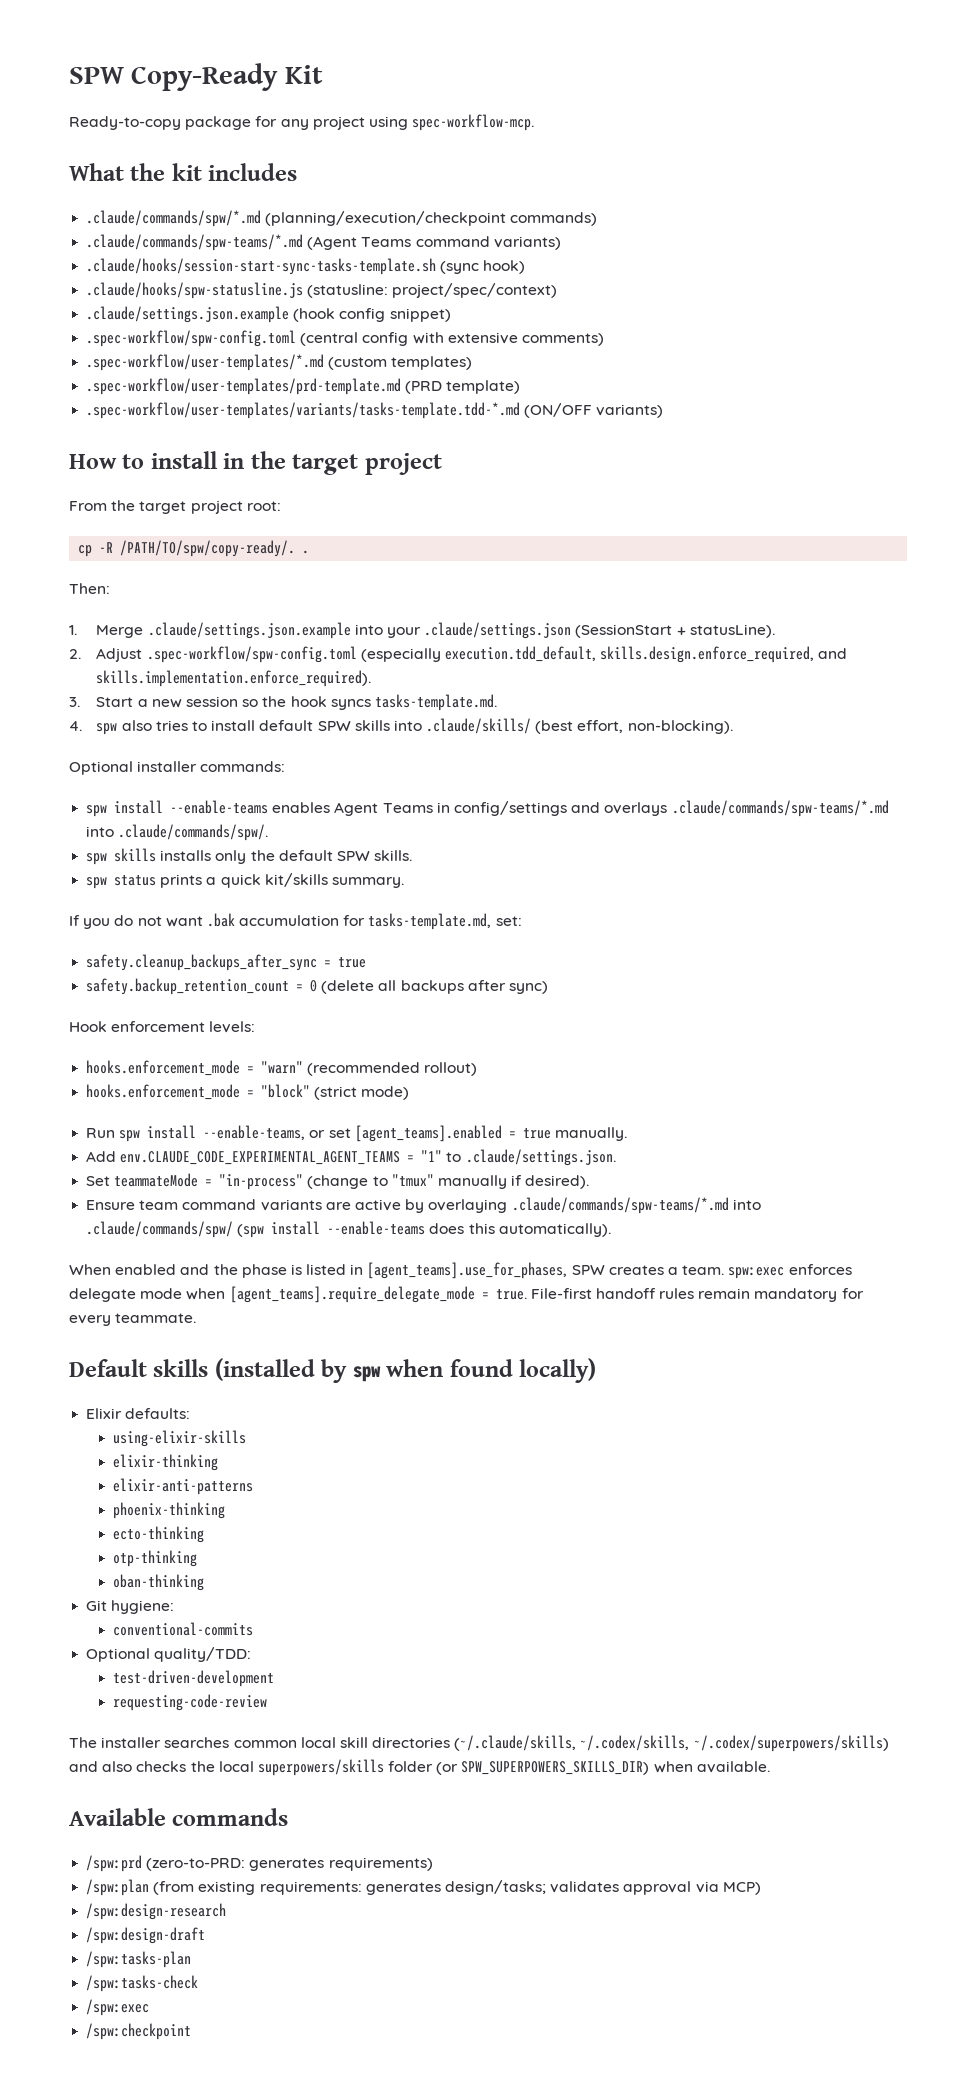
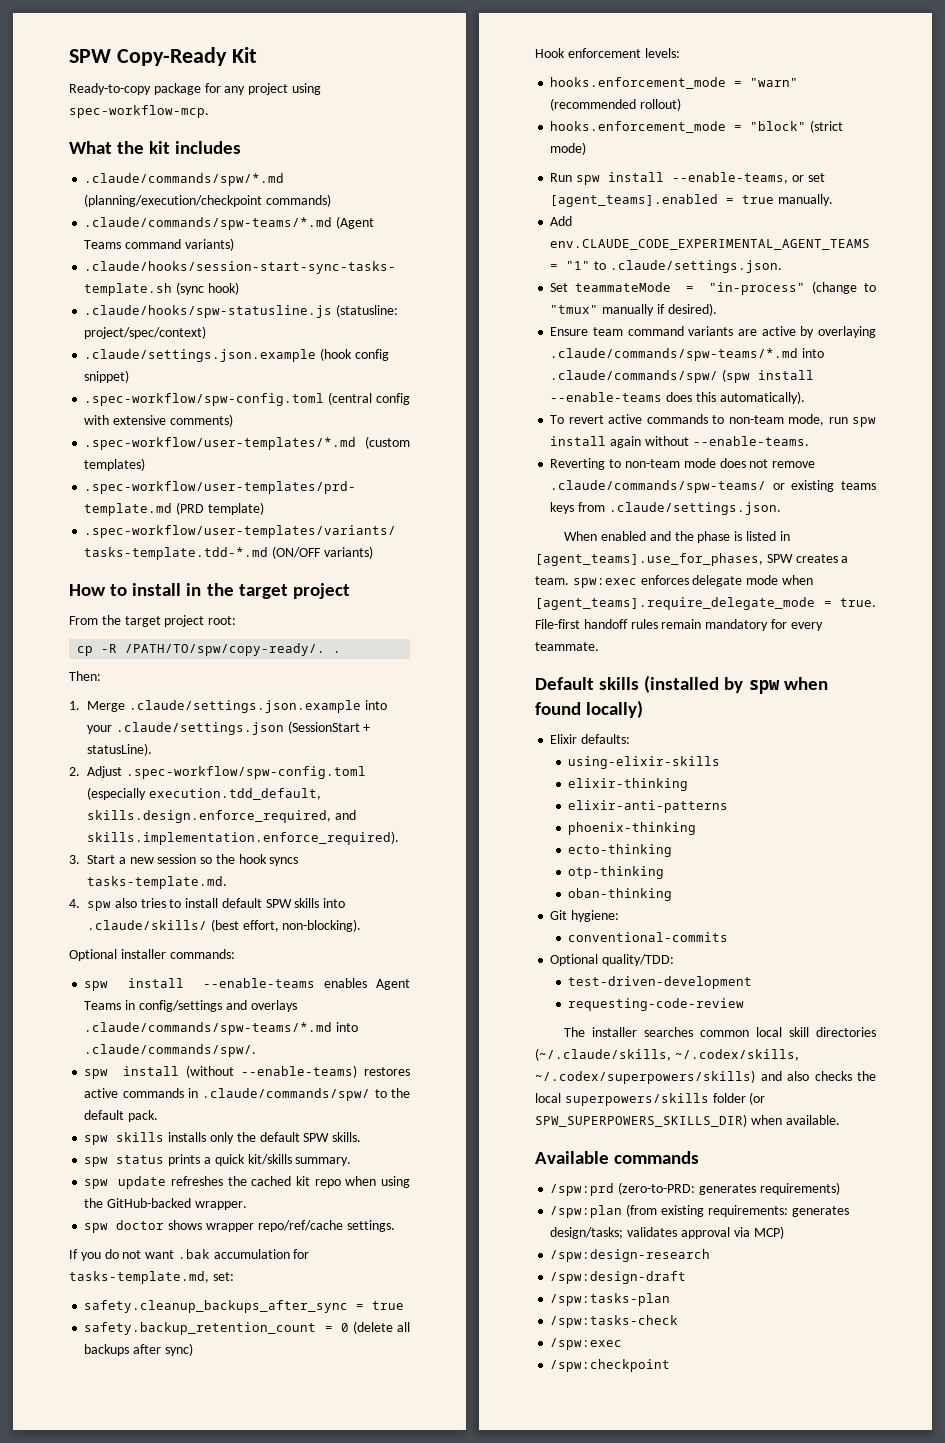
(269, 832) none -> [84,1065,411,1079] [84,1088,410,1101] [84,1110,159,1122] // spw install (without --enable-teams) restores active commands in .claude/commands/spw/ to the default pack.
(404, 882) none -> [84,1176,410,1189] [84,1198,247,1210] [84,1220,395,1233] // spw update refreshes the cached kit repo when using the GitHub-backed wrapper. // spw doctor shows wrapper repo/ref/cache settings.
(611, 1230) none -> [550,414,876,427] [550,436,809,448] [550,458,816,470] [550,480,876,493] [550,502,781,515] // To revert active commands to non-team mode, run spw install again without --enable-teams. // Reverting to non-team mode does not remove .claude/commands/spw-teams/ or existing teams keys from .claude/settings.json.

